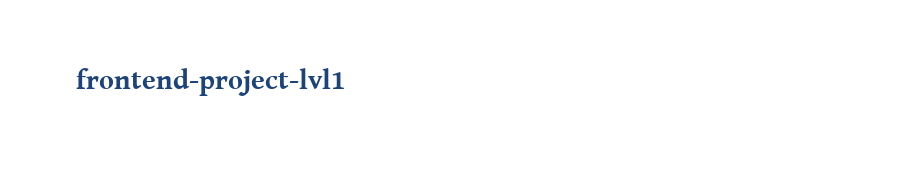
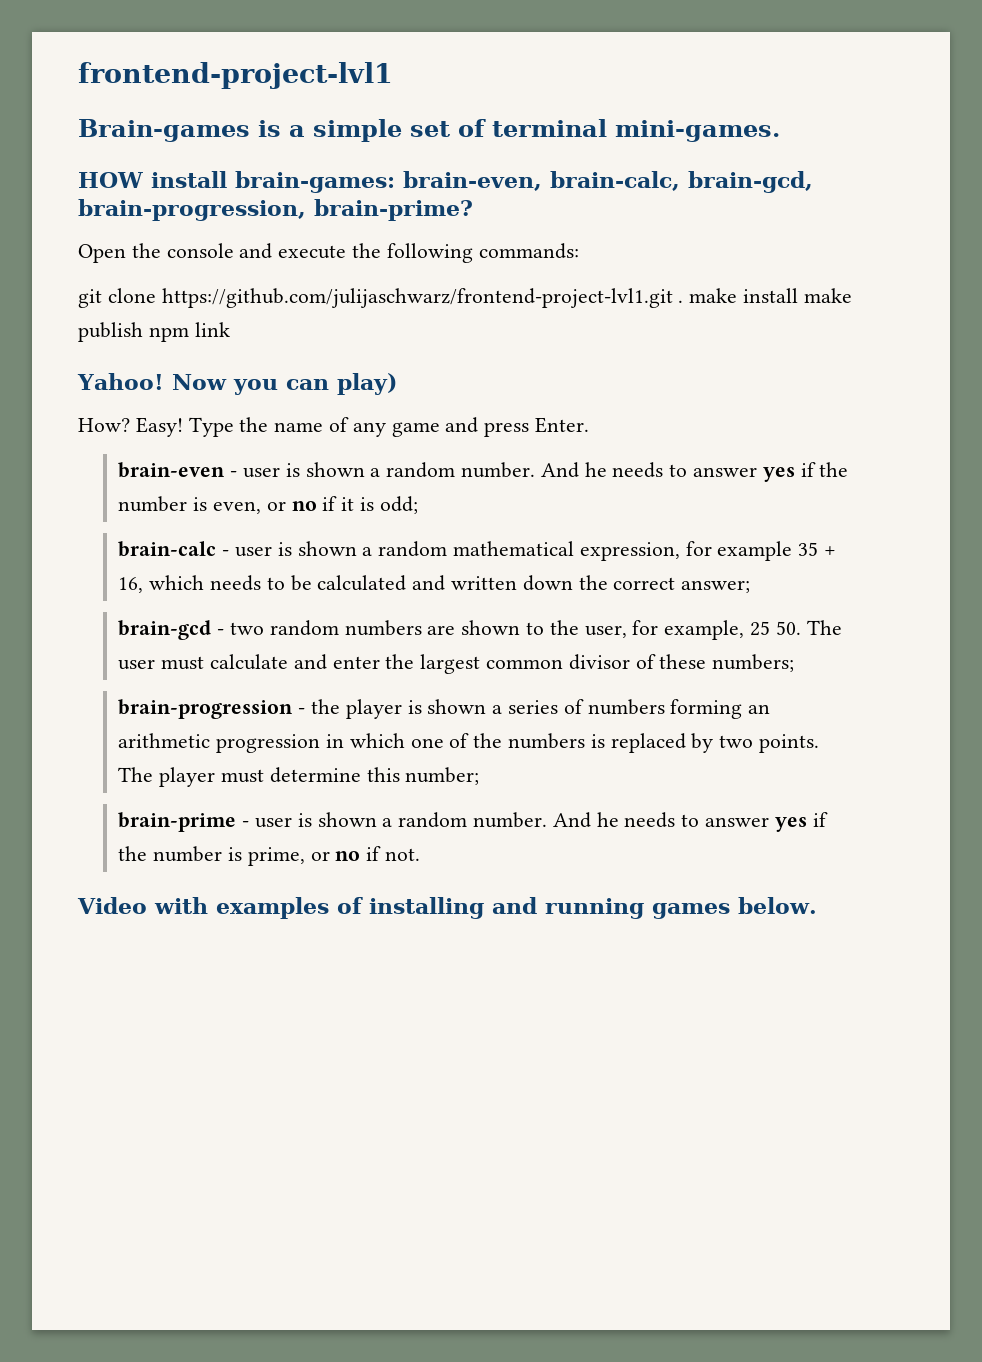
(346, 82) none -> [78,119,780,142] [78,171,813,193] [78,199,473,221] [78,243,579,263] [78,288,852,308] [78,322,230,342] [77,373,397,395] [78,417,590,437] [118,462,849,482] [118,496,418,514] [118,541,837,561] [118,575,751,593] [118,620,842,640] [118,654,795,674] [118,699,771,719] [118,733,820,753] [118,767,480,787] [118,812,828,832] [118,846,421,866] [77,897,817,919] // Brain-games is a simple set of terminal mini-games. // HOW install brain-games: brain-even, brain-calc, brain-gcd, brain-progression, brain-prime? // Open the console and execute the following commands: // git clone https://github.com/julijaschwarz/frontend-project-lvl1.git . make install make publish npm link // Yahoo! Now you can play) // How? Easy! Type the name of any game and press Enter. // brain-even - user is shown a random number. And he needs to answer yes if the number is even, or no if it is odd; // brain-calс - user is shown a random mathematical expression, for example 35 + 16, which needs to be calculated and written down the correct answer; // brain-gcd - two random numbers are shown to the user, for example, 25 50. The user must calculate and enter the largest common divisor of these numbers; // brain-progression - the player is shown a series of numbers forming an arithmetic progression in which one of the numbers is replaced by two points. The player must determine this number; // brain-prime - user is shown a random number. And he needs to answer yes if the number is prime, or no if not. // Video with examples of installing and running games below.

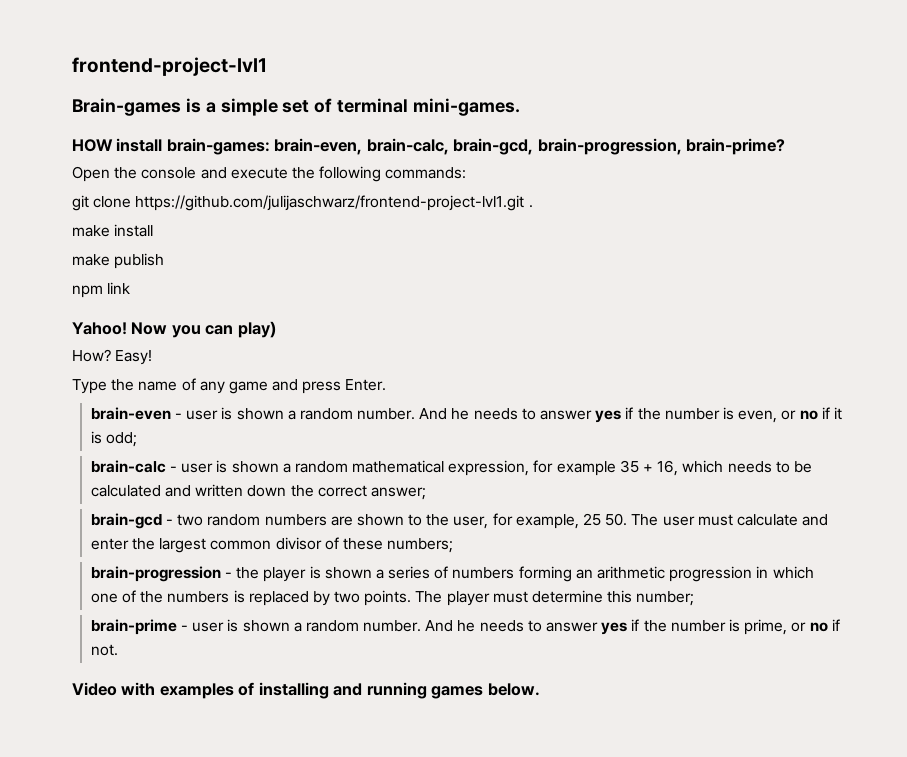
(684, 301) none -> (533, 206) //
(799, 295) none -> (154, 230) //
(143, 332) none -> (165, 261) //
(183, 427) none -> (153, 357) //

